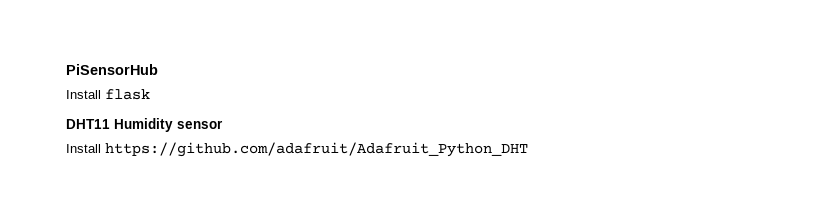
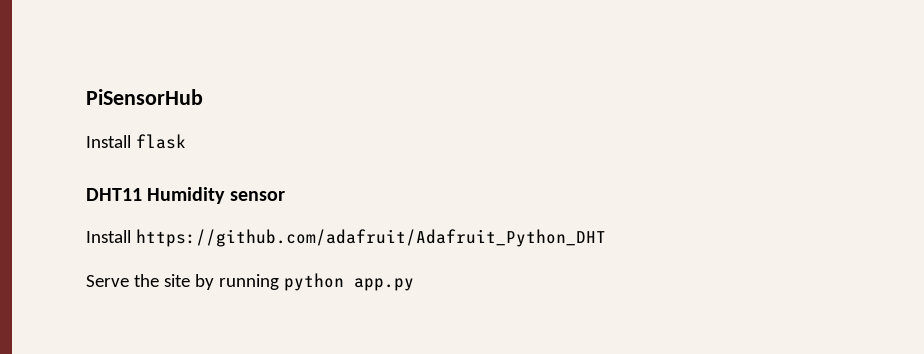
(528, 149) none -> [86,273,414,291] // Serve the site by running python app.py

